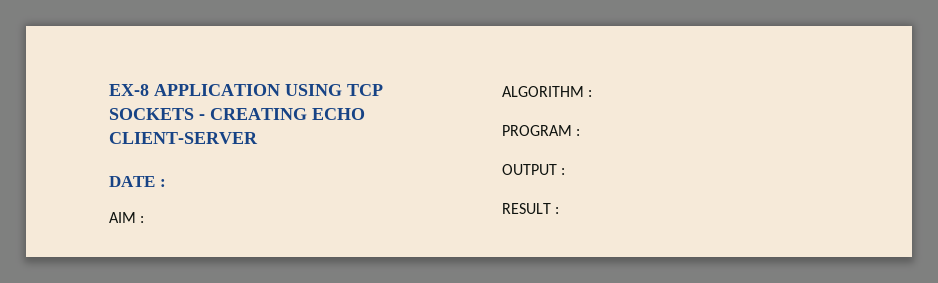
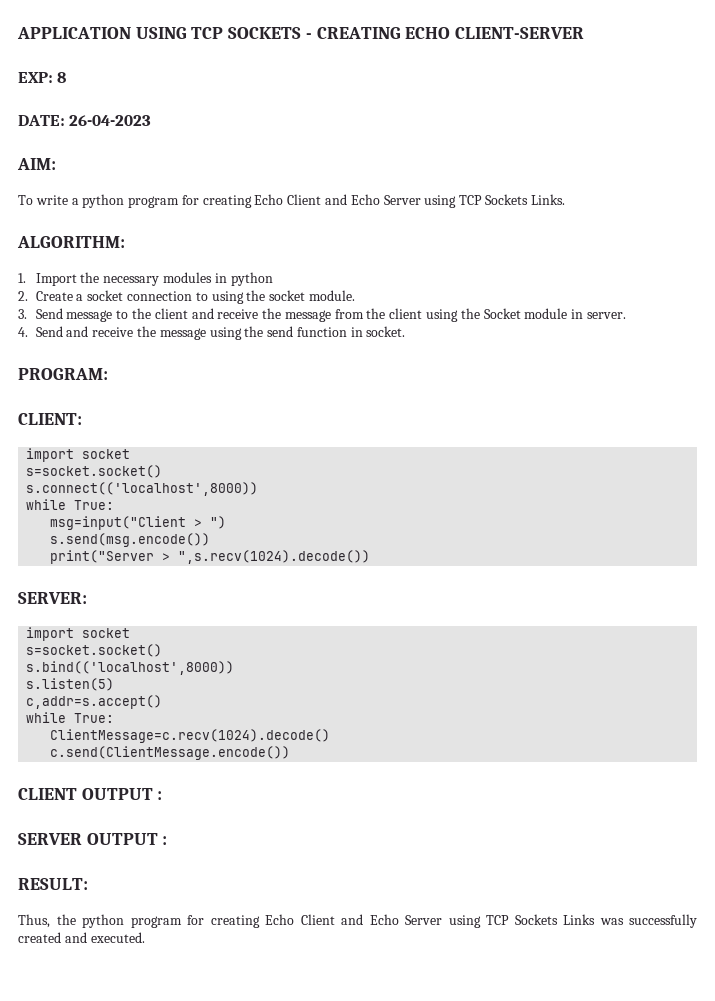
[109,84,149,96] EX-8 -> (17, 33) none
[109,176,166,187] [109,212,145,223] [502,86,593,97] [502,125,581,136] [502,164,566,175] [502,203,560,214] DATE : // AIM : // ALGORITHM : // PROGRAM : // OUTPUT : // RESULT : -> [18,72,67,83] [18,115,152,126] [17,158,56,170] [18,194,565,208] [17,236,125,248] [18,272,273,286] [18,290,355,304] [18,308,626,322] [18,326,406,340] [18,368,108,380] [18,413,82,425] [26,448,131,462] [26,465,163,478] [26,482,259,496] [26,499,115,510] [50,516,227,530] [50,533,211,547] [50,550,371,564] [18,592,87,604] [26,627,131,641] [26,644,163,657] [26,661,235,675] [26,678,115,691] [26,695,163,709] [26,712,115,723] [50,729,331,743] [50,746,291,760] [18,788,163,800] [18,833,168,845] [18,878,88,890] [18,914,697,928] [18,932,145,943] EXP: 8 // DATE: 26-04-2023 // AIM: // To write a python program for creating Echo Client and Echo Server using TCP Sockets Links. // ALGORITHM: // 1. Import the necessary modules in python // 2. Create a socket connection to using the socket module. // 3. Send message to the client and receive the message from the client using the Socket module in server. // 4. Send and receive the message using the send function in socket. // PROGRAM: // CLIENT: // import socket // s=socket.socket() // s.connect(('localhost',8000)) // while True: // msg=input("Client > ") // s.send(msg.encode()) // print("Server > ",s.recv(1024).decode()) // SERVER: // import socket // s=socket.socket() // s.bind(('localhost',8000)) // s.listen(5) // c,addr=s.accept() // while True: // ClientMessage=c.recv(1024).decode() // c.send(ClientMessage.encode()) // CLIENT OUTPUT : // SERVER OUTPUT : // RESULT: // Thus, the python program for creating Echo Client and Echo Server using TCP Sockets Links was successfully created and executed.

